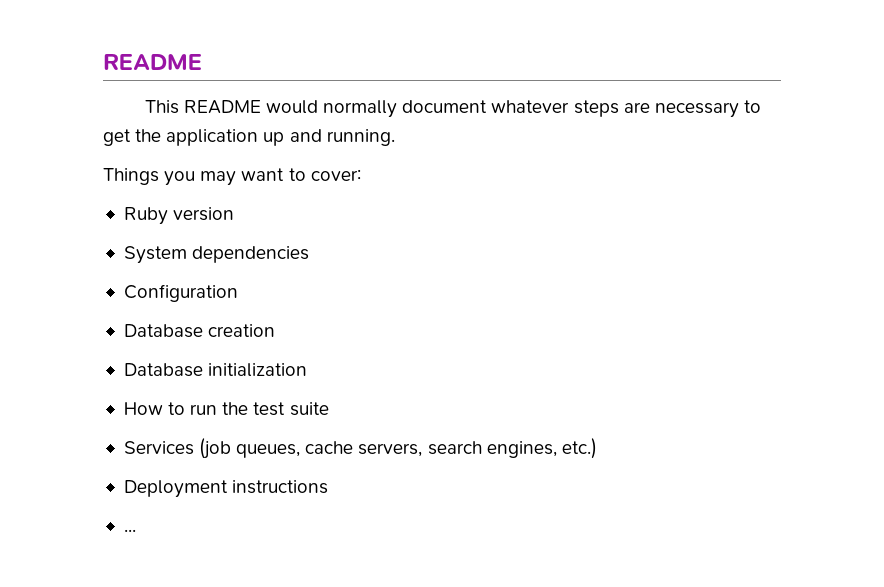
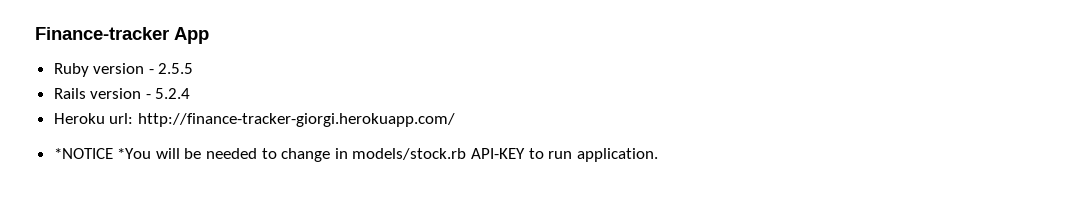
[103,54,202,70] [144,100,761,118] [103,129,395,146] [103,168,361,186] [123,207,235,225] [123,246,310,264] [123,284,238,302] [123,324,276,338] [123,363,308,377] [123,402,329,416] [123,438,597,459] [123,480,329,498] [123,529,136,532] README // This README would normally document whatever steps are necessary to get the application up and running. // Things you may want to cover: // Ruby version // System dependencies // Configuration // Database creation // Database initialization // How to run the test suite // Services (job queues, cache servers, search engines, etc.) // Deployment instructions // ... -> [35,27,209,44] [53,63,194,77] [53,88,191,99] [53,113,455,127] [53,148,658,162] Finance-tracker App // Ruby version - 2.5.5 // Rails version - 5.2.4 // Heroku url: http://finance-tracker-giorgi.herokuapp.com/ // *NOTICE *You will be needed to change in models/stock.rb API-KEY to run application.

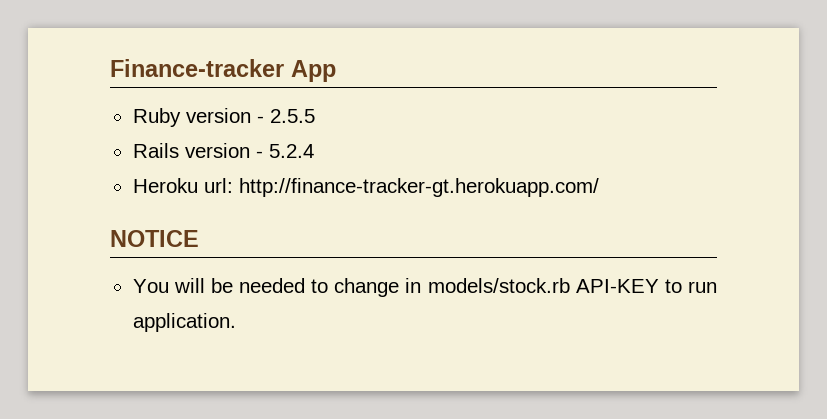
[137,113,455,127] [53,148,152,159] http://finance-tracker-giorgi.herokuapp.com/ // *NOTICE *You -> [238,178,599,197] [110,230,199,247] [132,279,169,293] http://finance-tracker-gt.herokuapp.com/ // NOTICE // You

